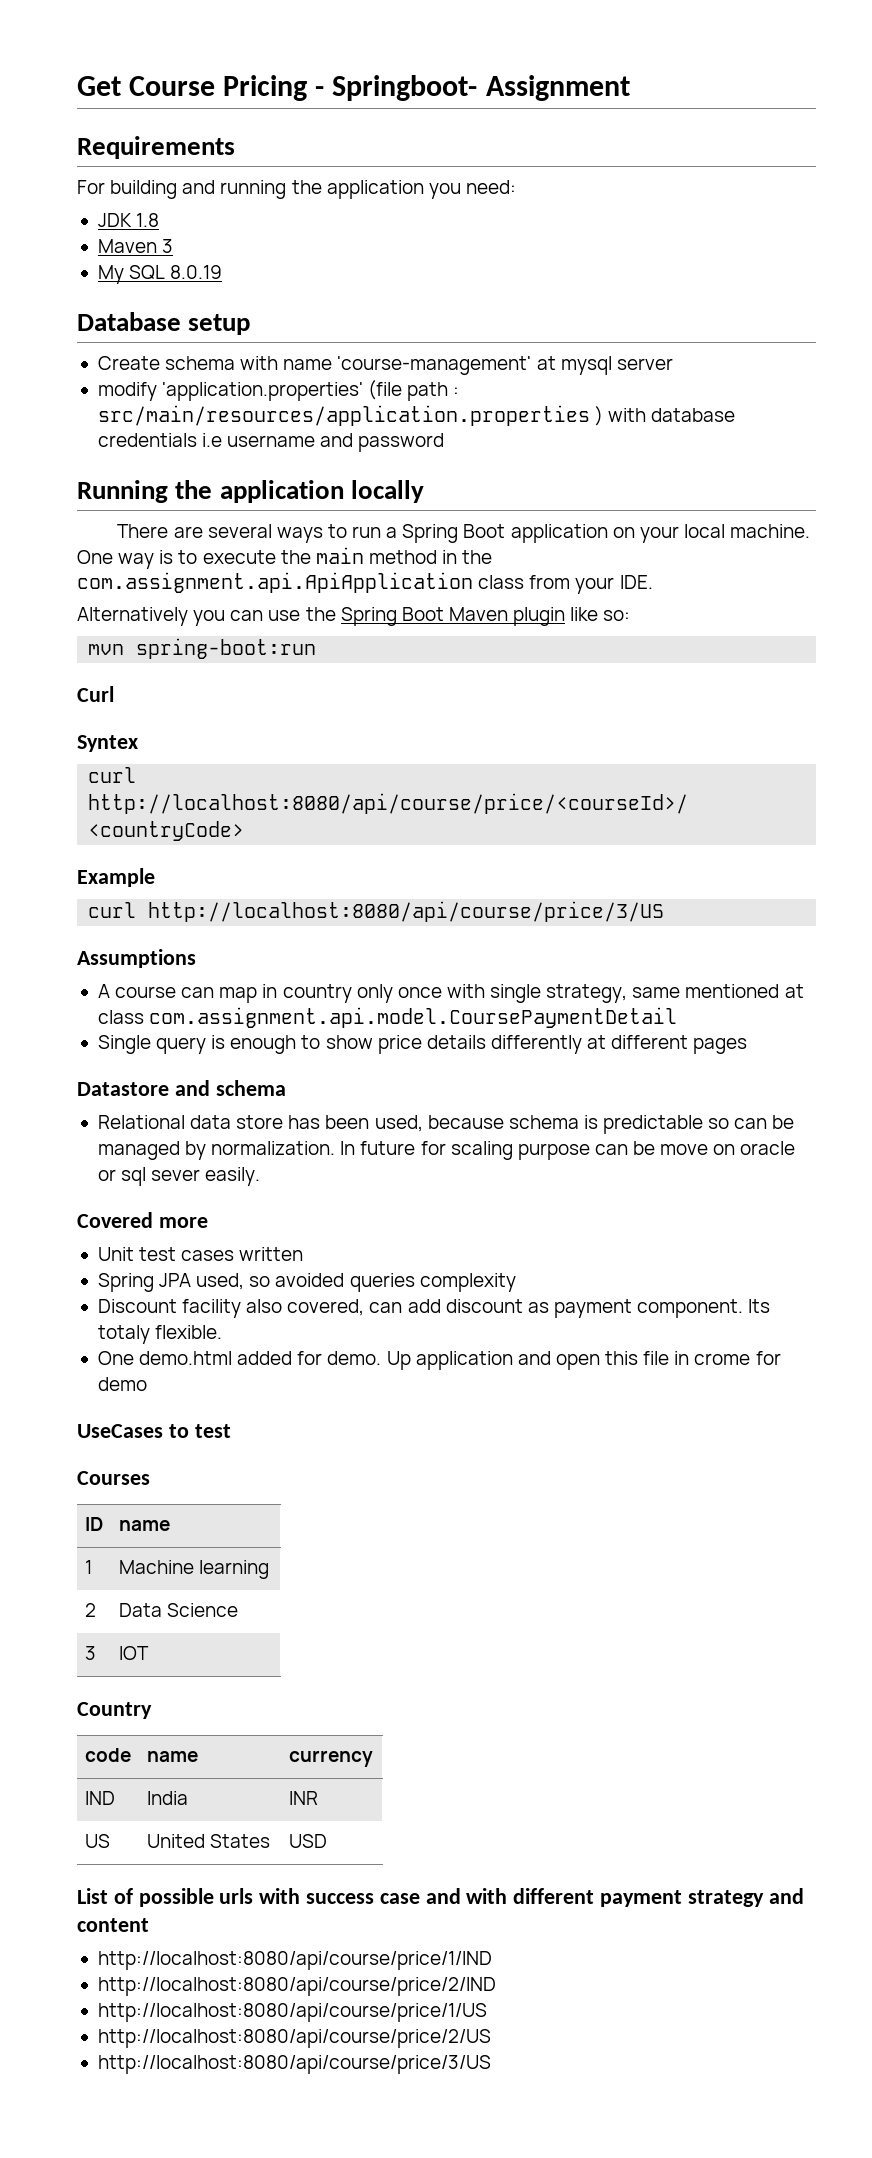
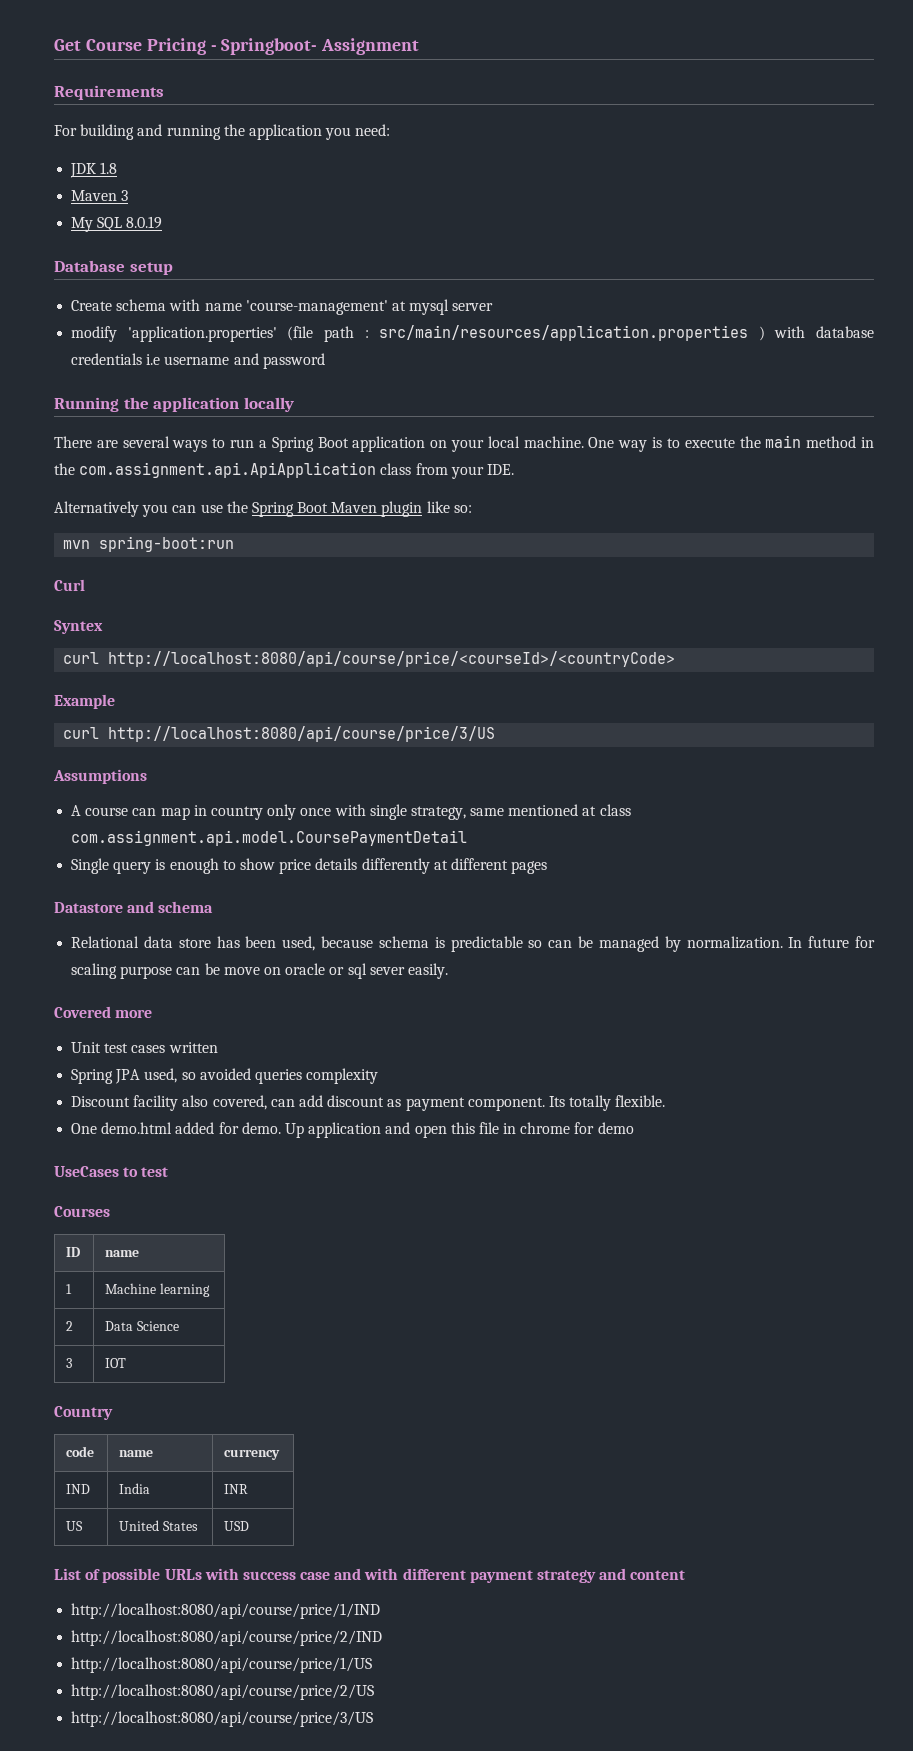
[97,1325,150,1344] totaly -> [569,1095,612,1111] totally
[694,1353,751,1365] crome -> [520,1122,571,1134] chrome
[219,1888,254,1904] urls -> [164,1569,202,1580] URLs

